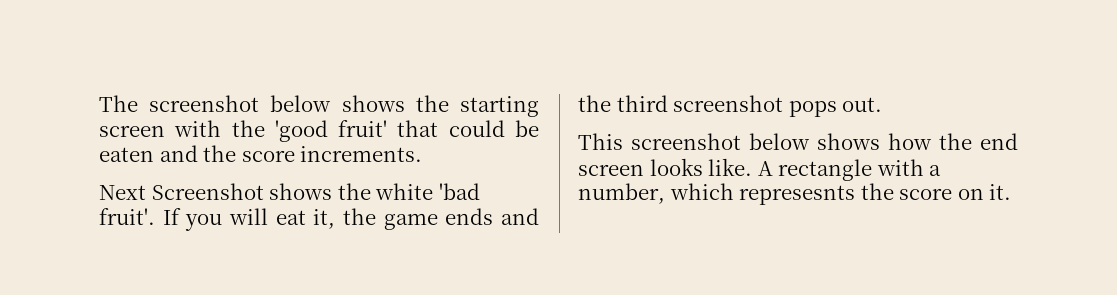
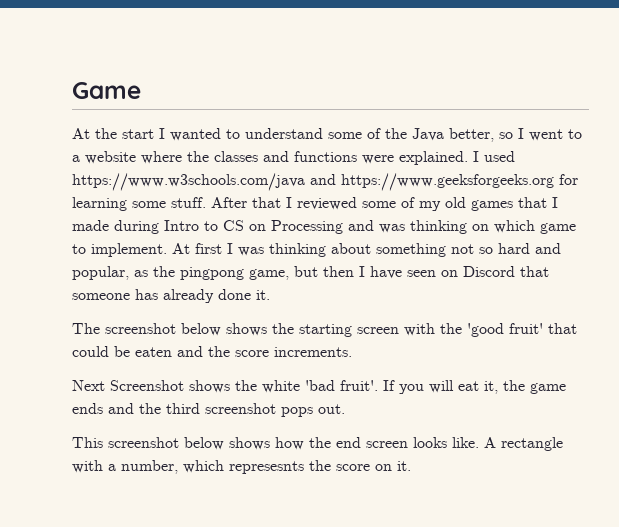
(99, 103) none -> [72,82,141,99] [72,128,582,142] [72,151,515,165] [72,173,578,191] [72,197,558,211] [72,220,576,234] [72,243,561,257] [72,266,549,280] [72,289,270,303] Game // At the start I wanted to understand some of the Java better, so I went to a website where the classes and functions were explained. I used https://www.w3schools.com/java and https://www.geeksforgeeks.org for learning some stuff. After that I reviewed some of my old games that I made during Intro to CS on Processing and was thinking on which game to implement. At first I was thinking about something not so hard and popular, as the pingpong game, but then I have seen on Discord that someone has already done it. //

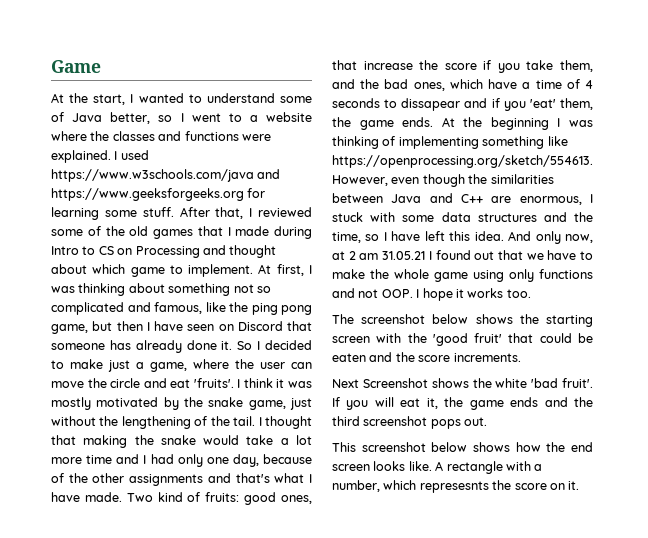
[122,129,154,139] start -> [93,94,126,105] start,
[385,128,407,139] the -> (64, 117) none
[252,197,281,208] that -> [215,207,244,219] that,
[419,201,441,211] my -> [105,226,125,236] the
[379,220,489,234] was thinking on -> [229,245,277,258] [51,264,87,274] thought about
[195,243,222,254] first -> [276,264,304,276] first,
[498,243,561,254] [72,266,244,280] hard and popular, as the pingpong -> [51,302,312,315] complicated and famous, like the ping pong
(270, 295) none -> [237,340,312,350] [51,359,312,372] [51,378,312,388] [51,397,312,410] [51,416,312,429] [51,435,312,448] [51,454,312,467] [51,473,312,486] [51,492,312,505] [332,60,593,73] [332,79,593,91] [332,98,593,111] [332,117,593,130] [332,136,568,149] [332,155,593,168] [332,174,554,187] [332,193,593,205] [332,212,593,222] [332,231,593,244] [332,250,593,260] [332,269,593,282] [332,288,531,301] So I decided to make just a game, where the user can move the circle and eat 'fruits'. I think it was mostly motivated by the snake game, just without the lengthening of the tail. I thought that making the snake would take a lot more time and I had only one day, because of the other assignments and that's what I have made. Two kind of fruits: good ones, that increase the score if you take them, and the bad ones, which have a time of 4 seconds to dissapear and if you 'eat' them, the game ends. At the beginning I was thinking of implementing something like https://openprocessing.org/sketch/554613. However, even though the similarities between Java and C++ are enormous, I stuck with some data structures and the time, so I have left this idea. And only now, at 2 am 31.05.21 I found out that we have to make the whole game using only functions and not OOP. I hope it works too.

